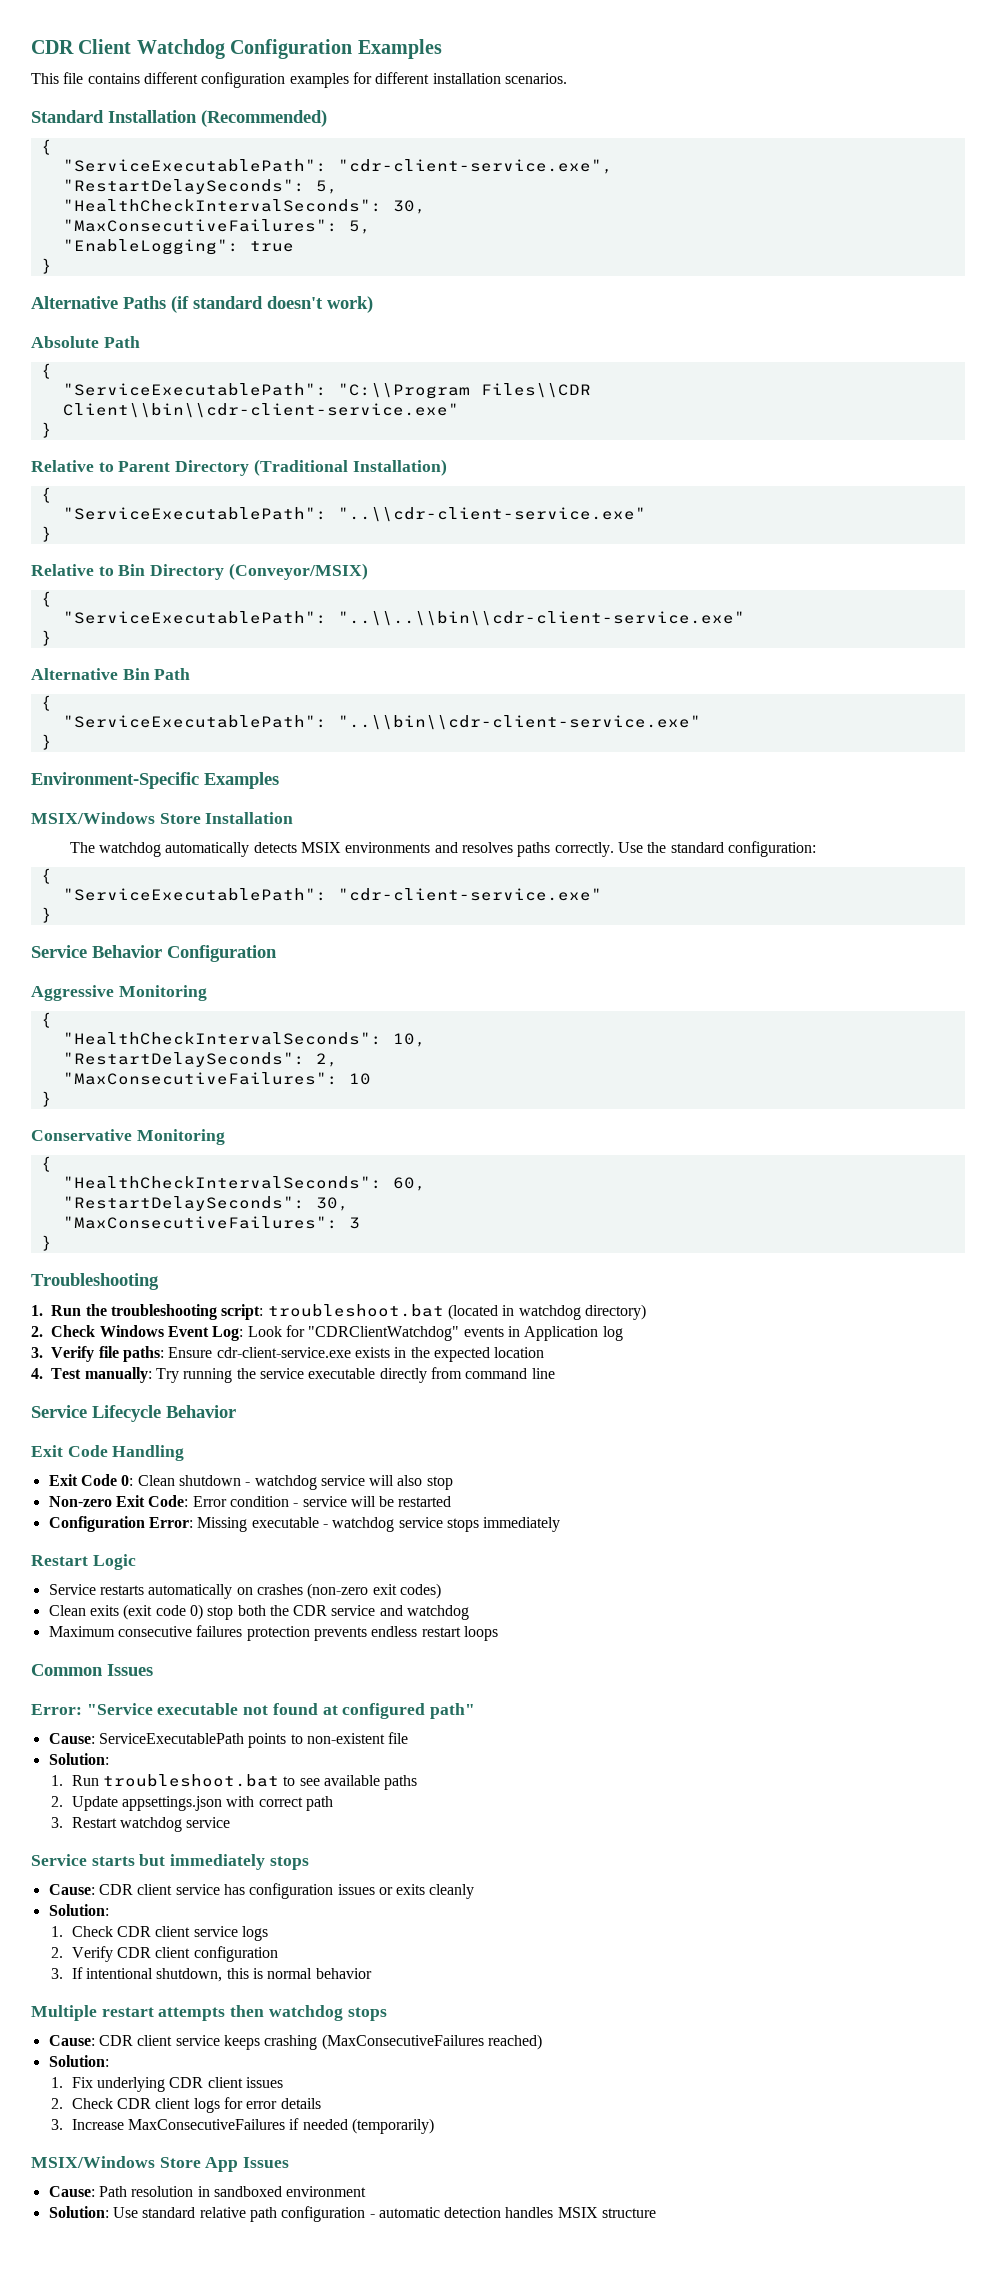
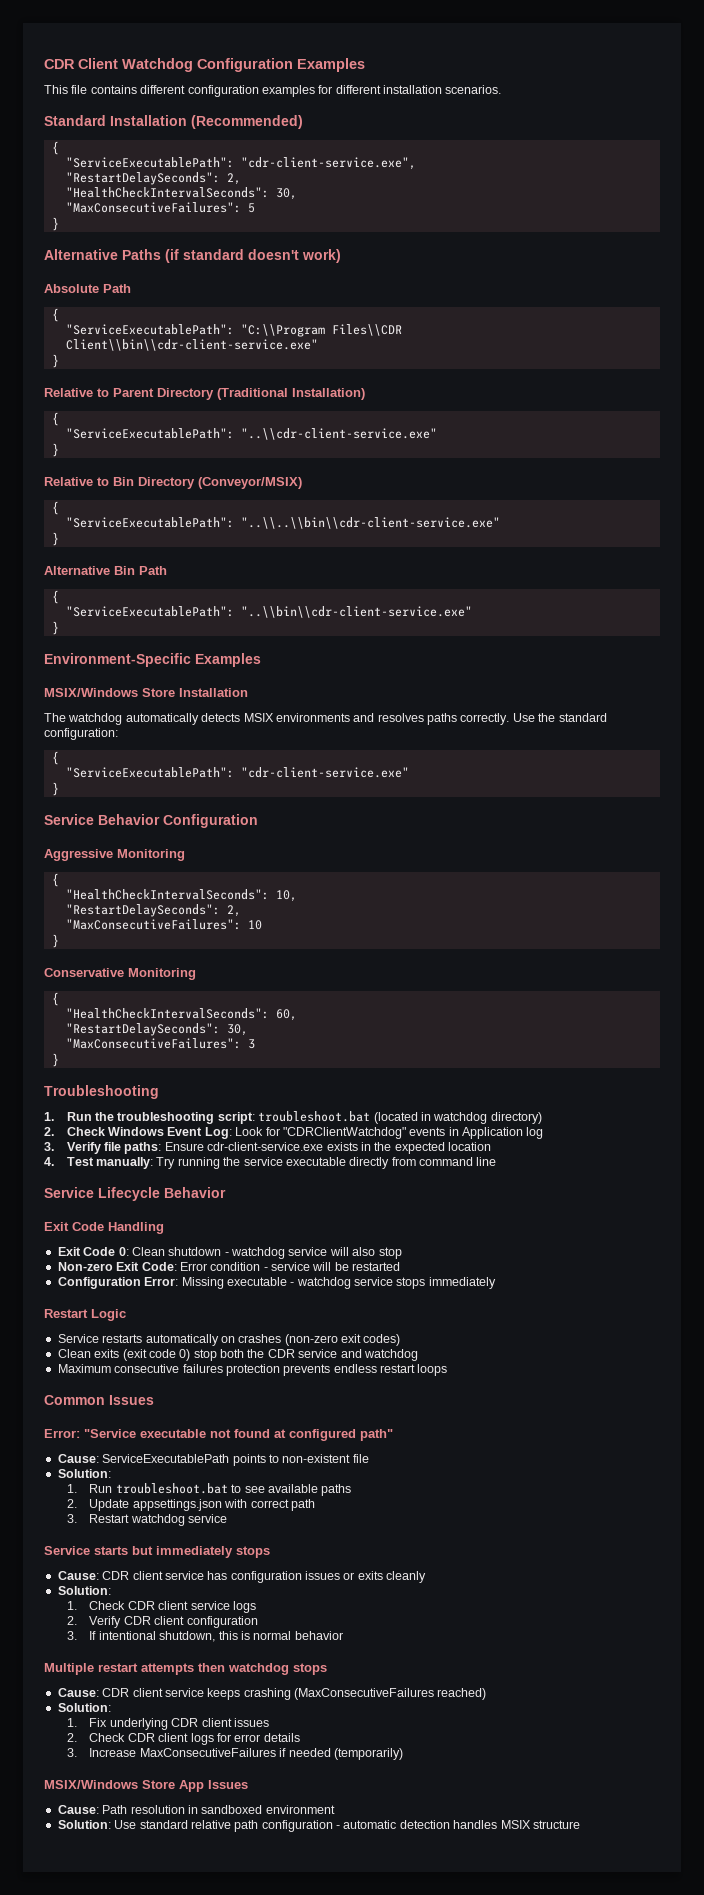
[315,180,338,194] 5, -> [226,173,241,185] 2,
[348,220,371,234] [62,239,294,255] 5, // "EnableLogging": true -> [247,203,255,213] 5

